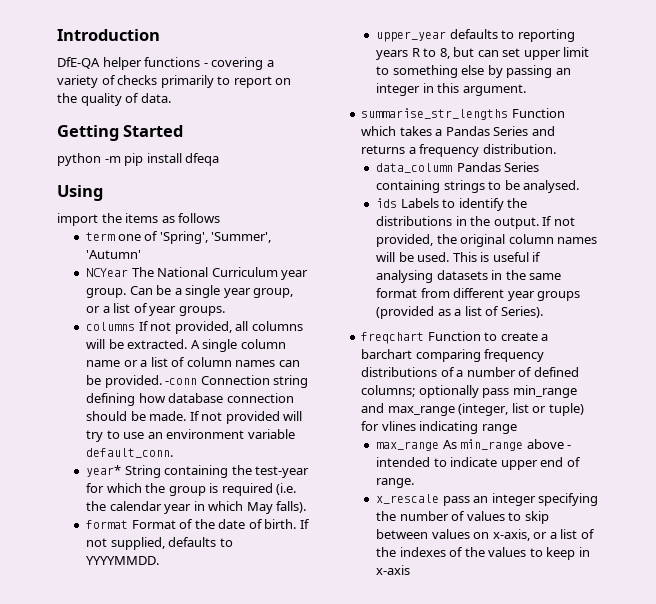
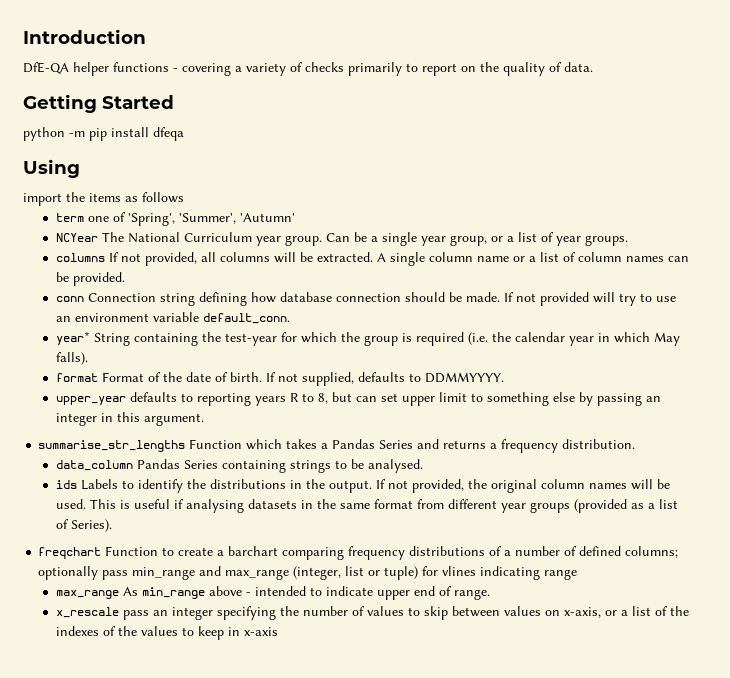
[165,378,198,385] -conn -> [55,296,84,302] // conn
[86,556,160,565] YYYYMMDD. -> [424,372,504,383] DDMMYYYY.

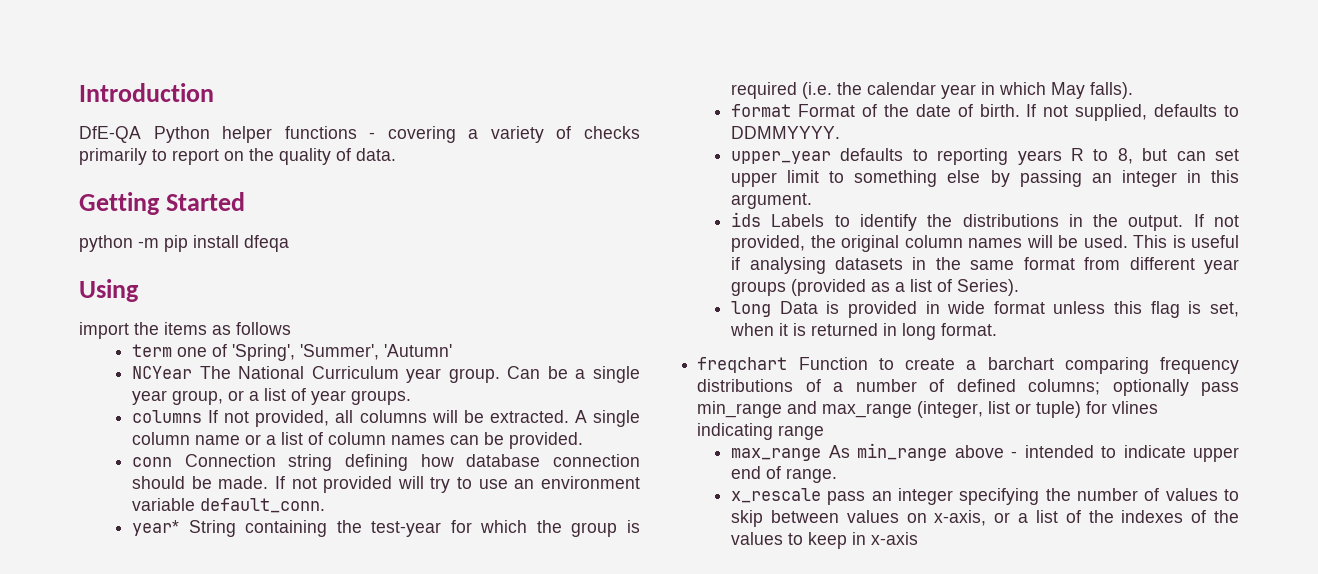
(69, 68) none -> [153,126,210,143] Python
[38,439,636,453] [55,459,423,473] // summarise_str_lengths Function which takes a Pandas Series and returns a frequency distribution. // data_column Pandas Series containing strings to be analysed. -> (813, 201) none
(112, 525) none -> [731,301,1239,318] [730,323,998,340] // long Data is provided in wide format unless this flag is set, when it is returned in long format.

